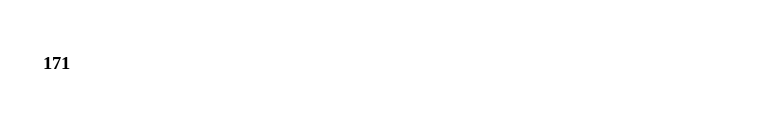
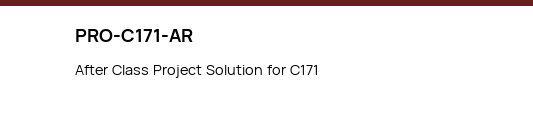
[43,57,70,69] 171 -> [75,29,193,42] [75,65,319,78] PRO-C171-AR // After Class Project Solution for C171

